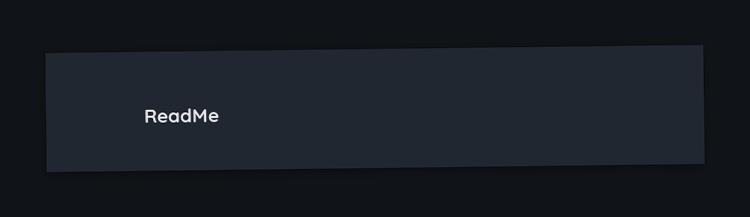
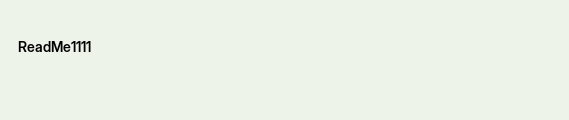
[143,107,220,123] ReadMe -> [18,41,91,52] ReadMe1111

